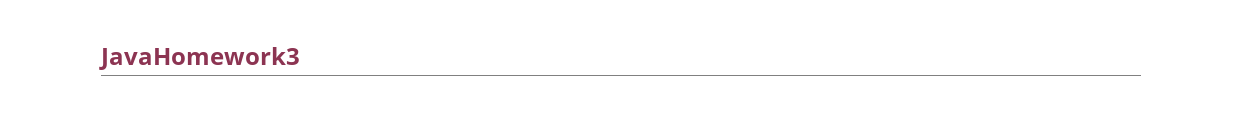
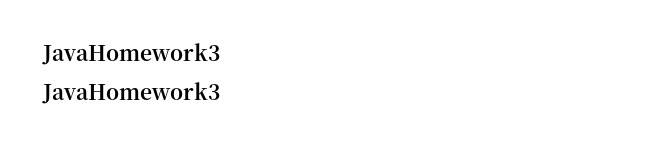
[99,47,300,70] JavaHomework3 -> [42,43,220,65] [42,82,220,104] JavaHomework3 // JavaHomework3

